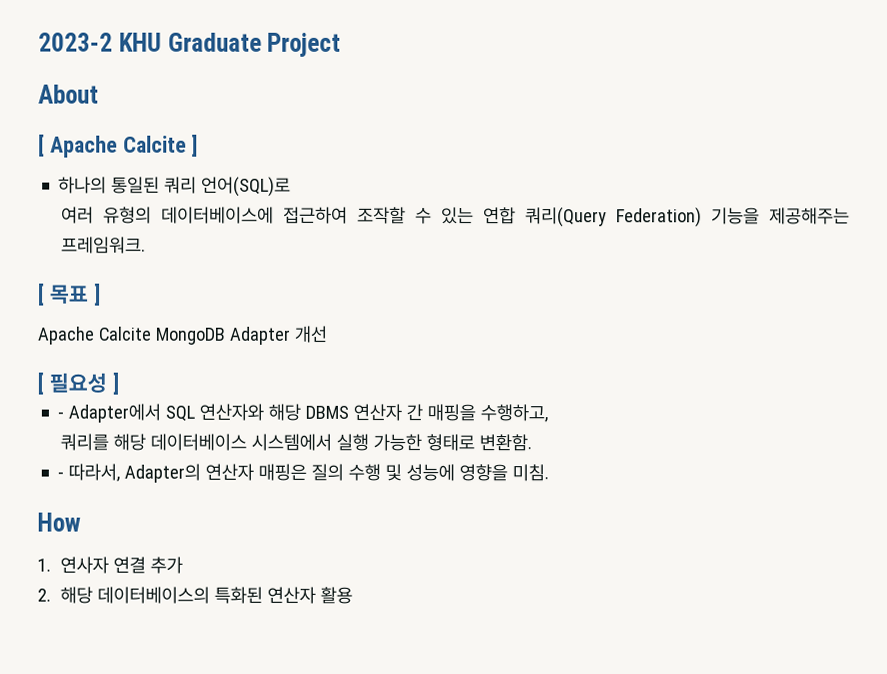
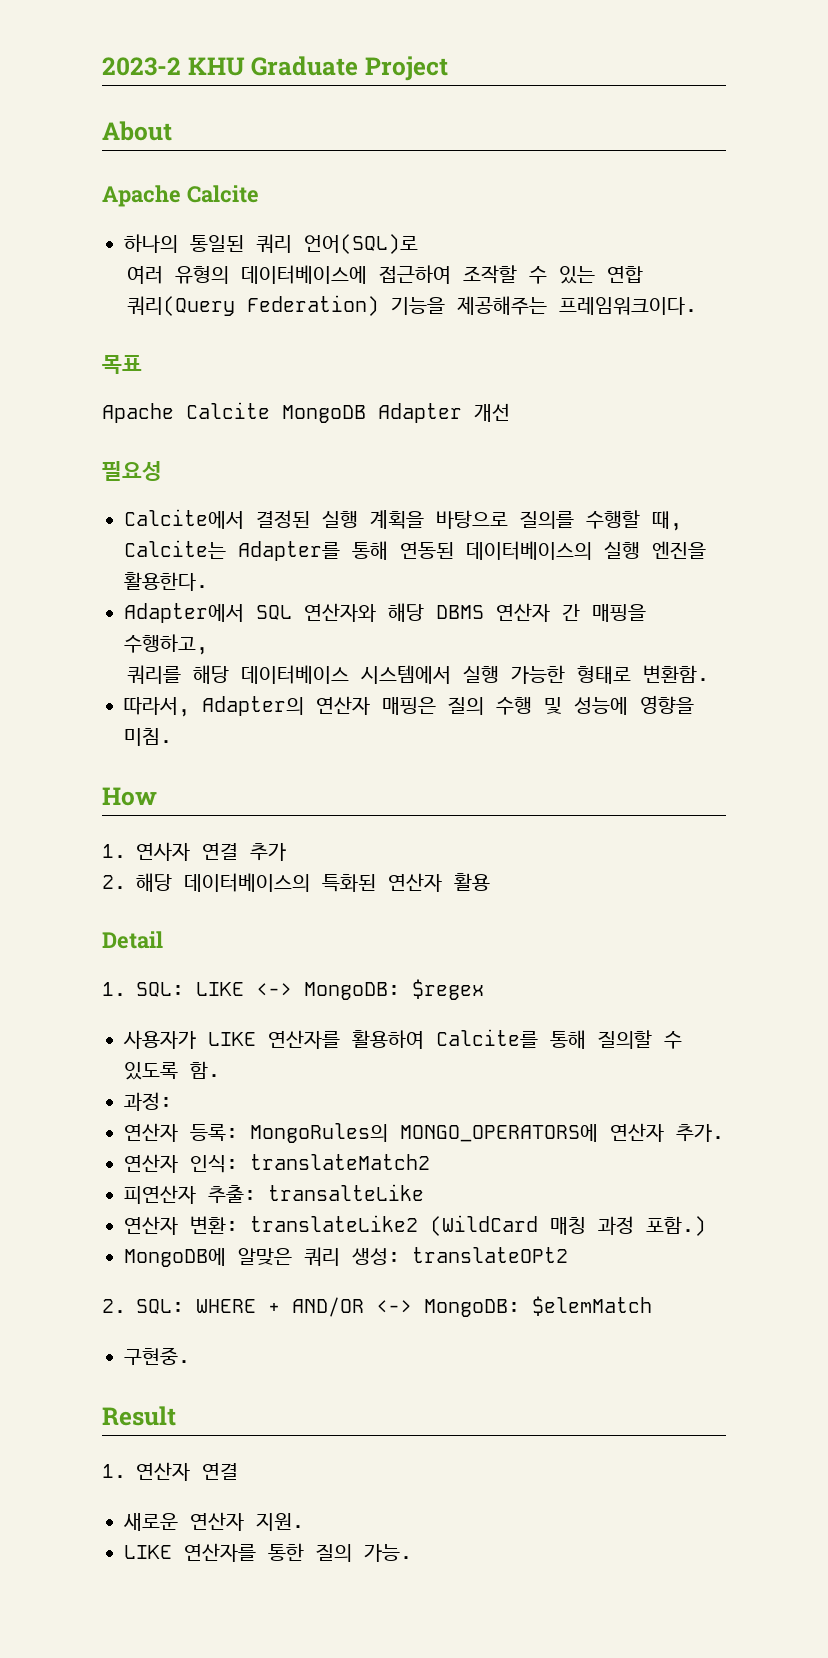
[38,134,199,158] [ Apache Calcite ] -> [102,185,259,207] Apache Calcite
[61,236,147,254] [38,283,45,306] 프레임워크. // [ -> [558,297,697,315] 프레임워크이다. //
[93,283,101,306] ] -> (142, 364) none
[37,372,44,395] [ -> (510, 412) none
[111,372,119,395] [57,411,65,419] ] // - -> [124,509,682,531] [124,540,706,561] [124,572,208,591] // Calcite에서 결정된 실행 계획을 바탕으로 질의를 수행할 때, Calcite는 Adapter를 통해 연동된 데이터베이스의 실행 엔진을 활용한다. //
[57,471,65,479] - -> (709, 674) none
(354, 595) none -> [102,931,163,949] [102,979,484,1000] [123,1029,682,1049] [124,1061,220,1080] [124,1092,172,1111] [124,1123,724,1143] [124,1154,430,1173] [124,1184,424,1204] [124,1215,706,1236] [124,1247,568,1267] [102,1296,652,1317] [124,1347,190,1365] [102,1406,176,1426] [102,1462,238,1481] [123,1512,304,1531] [124,1543,412,1562] // Detail // 1. SQL: LIKE <-> MongoDB: $regex // 사용자가 LIKE 연산자를 활용하여 Calcite를 통해 질의할 수 있도록 함. // 과정: // 연산자 등록: MongoRules의 MONGO_OPERATORS에 연산자 추가. // 연산자 인식: translateMatch2 // 피연산자 추출: transalteLike // 연산자 변환: translateLike2 (WildCard 매칭 과정 포함.) // MongoDB에 알맞은 쿼리 생성: translateOPt2 // 2. SQL: WHERE + AND/OR <-> MongoDB: $elemMatch // 구현중. // Result // 1. 연산자 연결 // 새로운 연산자 지원. // LIKE 연산자를 통한 질의 가능.

